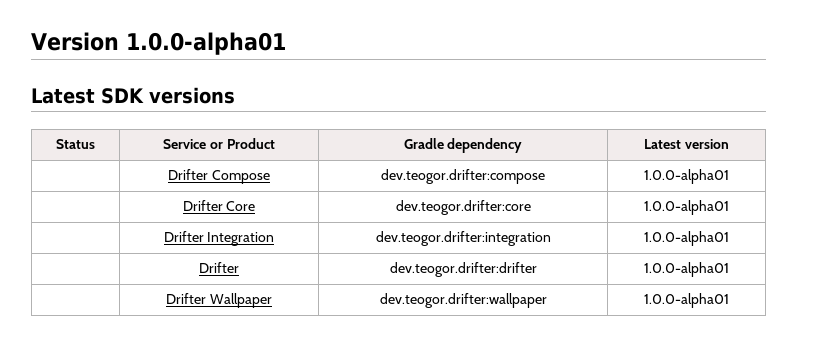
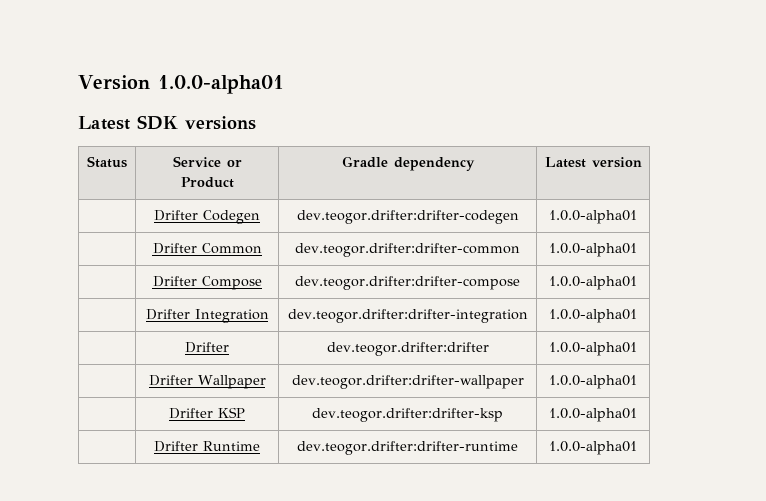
[211,170,270,184] [381,169,545,184] [644,169,729,184] [182,200,256,211] [395,200,531,215] Compose | dev.teogor.drifter:compose | 1.0.0-alpha01 // | Drifter Core | dev.teogor.drifter:core -> [203,210,260,224] [296,210,519,224] [549,210,637,224] [152,243,262,254] [295,243,521,257] [549,243,637,257] [152,276,262,290] [295,276,521,290] Codegen | dev.teogor.drifter:drifter-codegen | 1.0.0-alpha01 // | Drifter Common | dev.teogor.drifter:drifter-common | 1.0.0-alpha01 // | Drifter Compose | dev.teogor.drifter:drifter-compose
[375,231,551,246] dev.teogor.drifter:integration -> [287,309,528,323] dev.teogor.drifter:drifter-integration
[379,293,547,308] [644,293,729,308] dev.teogor.drifter:wallpaper | 1.0.0-alpha01 -> [291,375,524,389] [549,375,637,389] [169,407,245,419] [312,408,504,422] [549,408,637,422] [154,441,260,452] [297,441,519,455] [549,441,637,455] dev.teogor.drifter:drifter-wallpaper | 1.0.0-alpha01 // | Drifter KSP | dev.teogor.drifter:drifter-ksp | 1.0.0-alpha01 // | Drifter Runtime | dev.teogor.drifter:drifter-runtime | 1.0.0-alpha01

